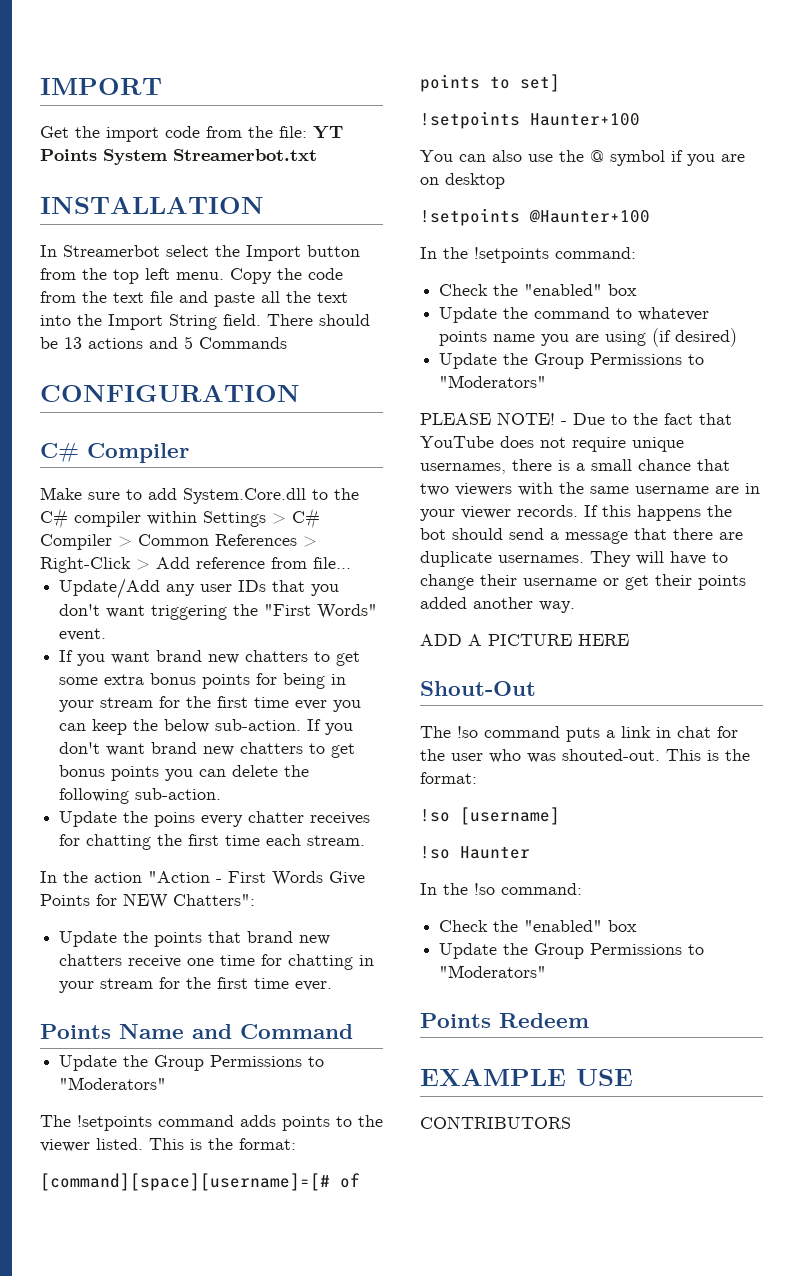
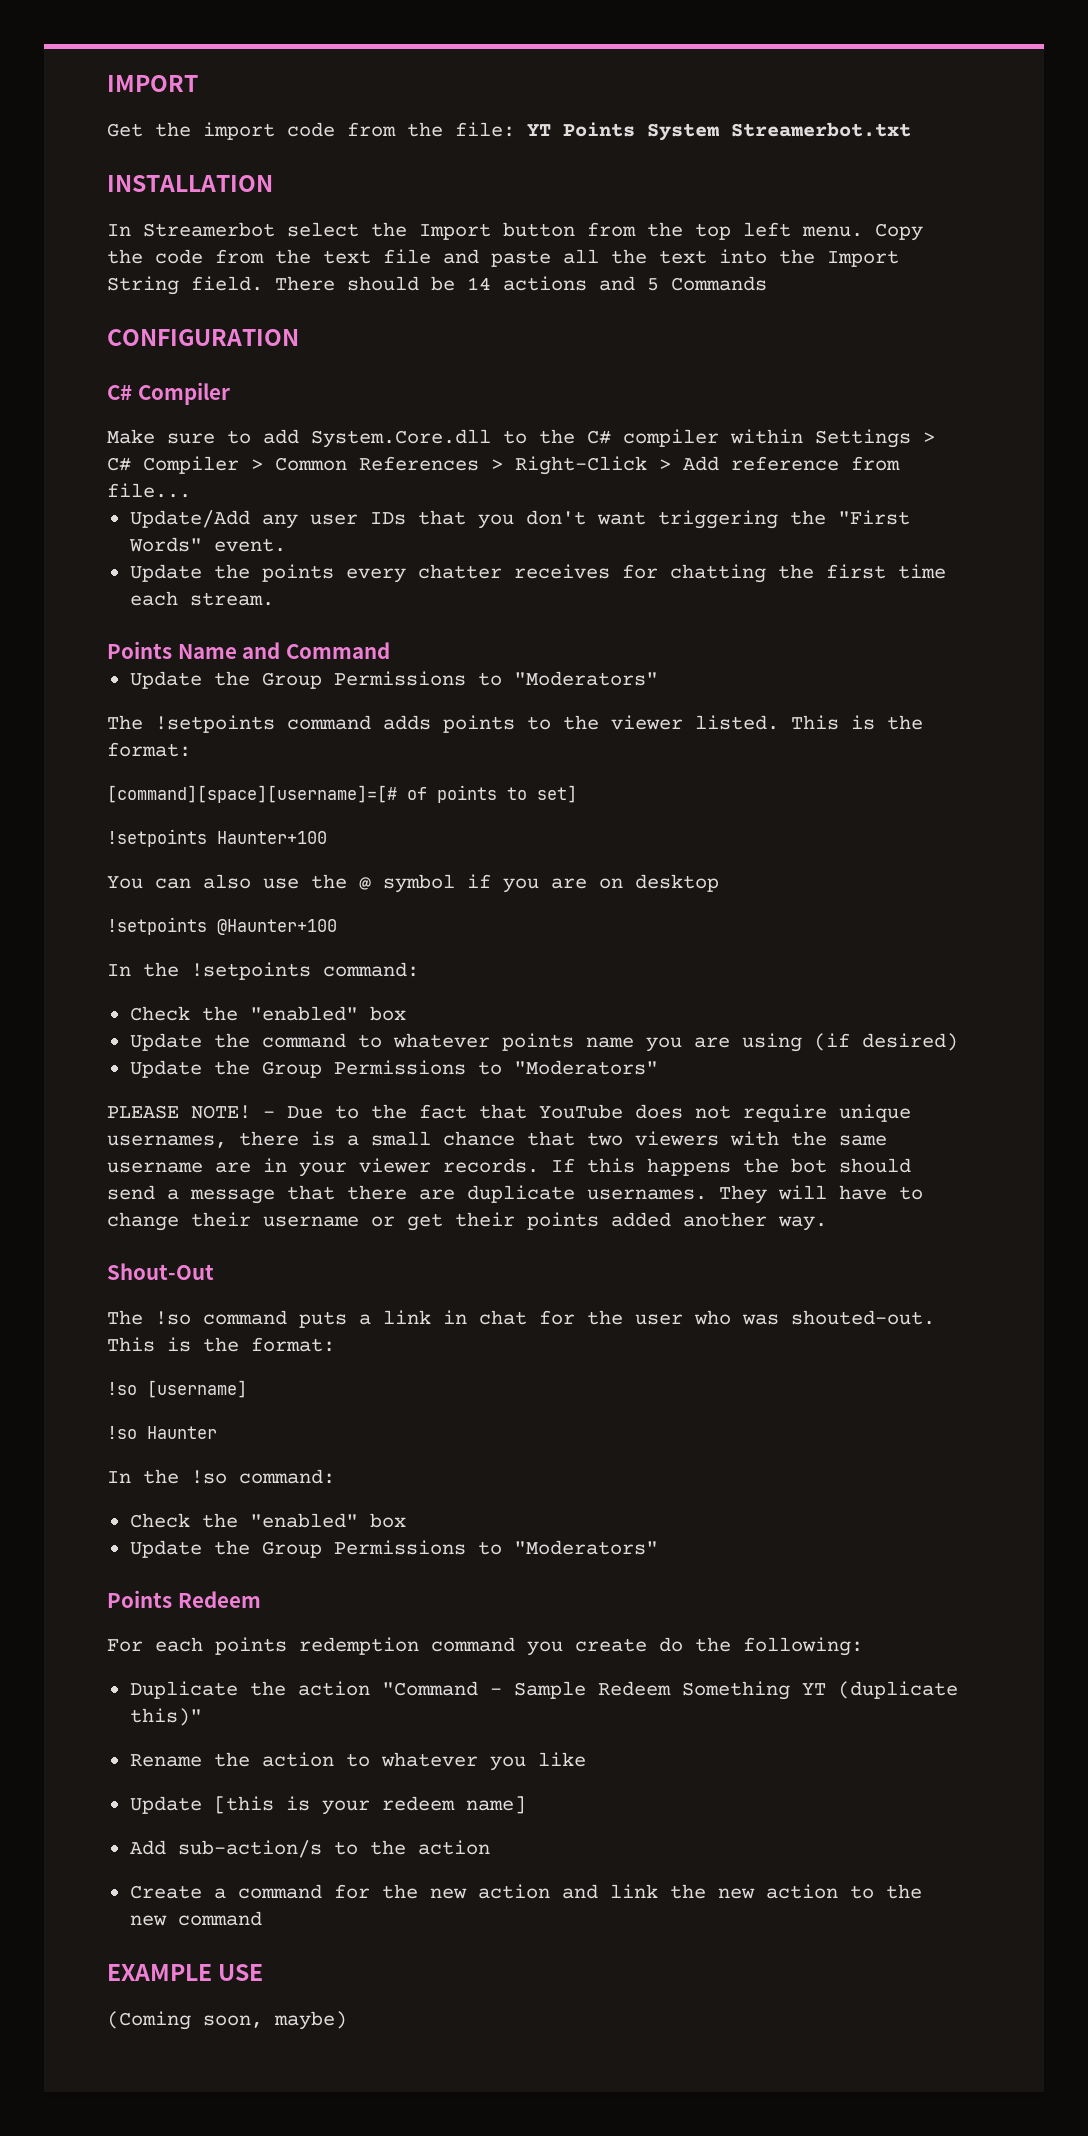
[64,337,82,349] 13 -> [467,277,491,290] 14
[59,650,361,666] [59,673,347,689] [59,696,362,712] [59,719,354,735] [59,742,356,758] [59,765,310,781] [59,788,222,804] [59,811,196,827] // If you want brand new chatters to get some extra bonus points for being in your stream for the first time ever you can keep the below sub-action. If you don't want brand new chatters to get bonus points you can delete the following sub-action. // Update the poins -> [129,564,334,582] // Update the points
[40,871,365,886] [40,893,255,909] [59,931,331,947] [59,954,375,970] [59,977,333,993] // In the action "Action - First Words Give Points for NEW Chatters": // Update the points that brand new chatters receive one time for chatting in your stream for the first time ever. -> (274, 599) none
[420,634,629,646] // ADD A PICTURE HERE -> (827, 1223) none
(589, 1020) none -> [107,1637,863,1656] [129,1681,958,1700] [129,1708,202,1726] [129,1752,586,1771] [129,1796,526,1815] [129,1840,490,1858] [129,1884,922,1899] [129,1911,262,1926] // For each points redemption command you create do the following: // Duplicate the action "Command - Sample Redeem Something YT (duplicate this)" // Rename the action to whatever you like // Update [this is your redeem name] // Add sub-action/s to the action // Create a command for the new action and link the new action to the new command
[420,1116,571,1129] CONTRIBUTORS -> [107,2011,347,2030] (Coming soon, maybe)

